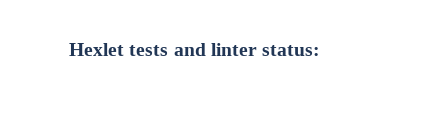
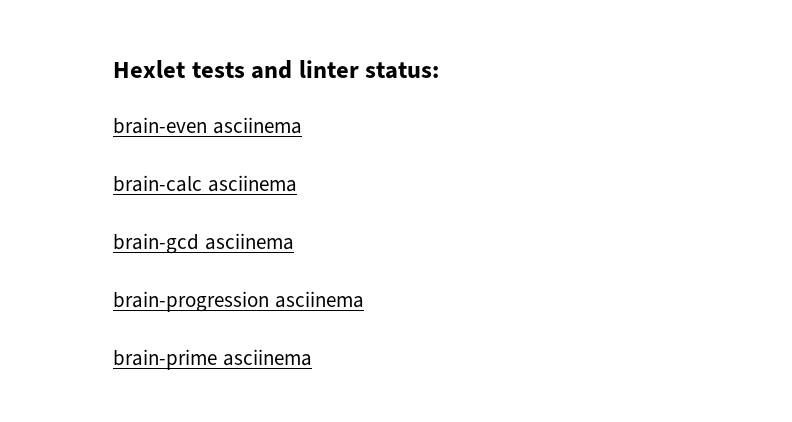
(321, 50) none -> [113,117,302,134] [113,175,297,192] [113,233,294,254] [113,291,364,312] [113,349,312,370] // brain-even asciinema // brain-calc asciinema // brain-gcd asciinema // brain-progression asciinema // brain-prime asciinema

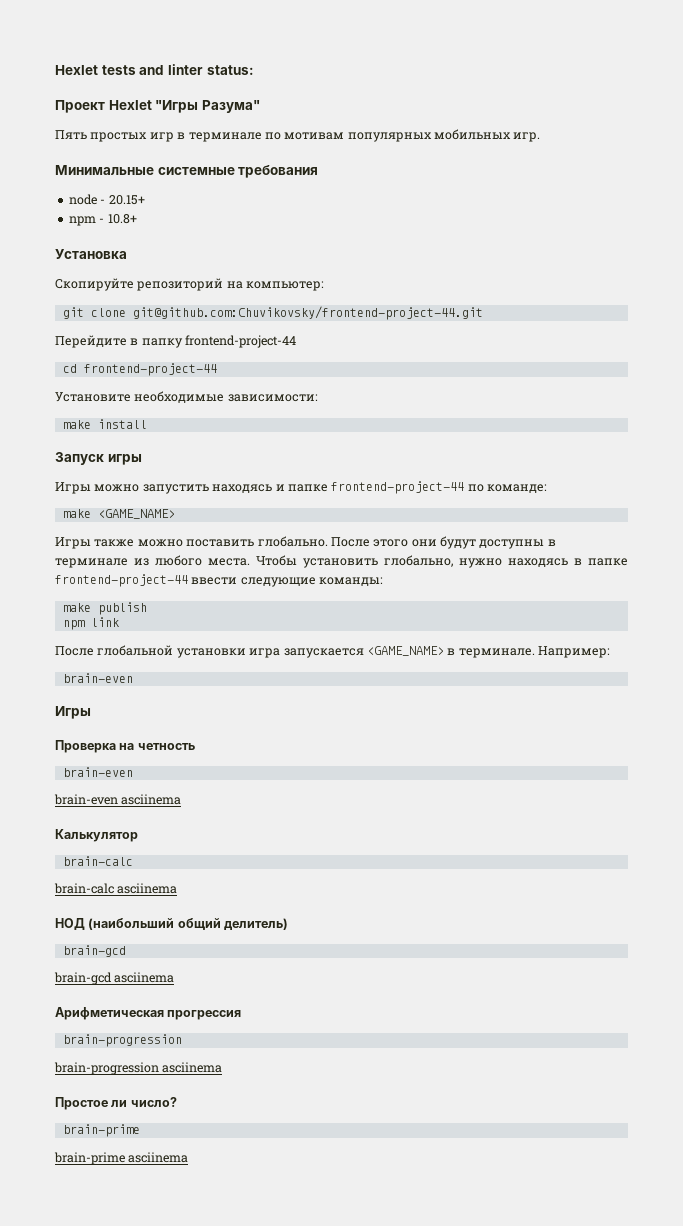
(440, 70) none -> [55,100,260,113] [55,129,541,142] [55,165,319,178] [68,194,145,205] [68,214,137,226] [55,249,127,259] [55,278,325,291] [62,306,483,320] [55,335,297,348] [62,363,217,376] [55,391,318,403] [62,419,147,429] [55,452,142,465] [55,481,547,494] [62,509,175,519] [55,536,556,549] [55,555,628,568] [55,574,384,587] [62,602,147,615] [62,617,119,630] [55,645,610,658] [62,673,133,683] [55,706,91,719] [55,740,195,753] [62,767,133,777] // Проект Hexlet "Игры Разума" // Пять простых игр в терминале по мотивам популярных мобильных игр. // Минимальные системные требования // node - 20.15+ // npm - 10.8+ // Установка // Скопируйте репозиторий на компьютер: // git clone git@github.com:Chuvikovsky/frontend-project-44.git // Перейдите в папку frontend-project-44 // cd frontend-project-44 // Установите необходимые зависимости: // make install // Запуск игры // Игры можно запустить находясь и папке frontend-project-44 по команде: // make <GAME_NAME> // Игры также можно поставить глобально. После этого они будут доступны в терминале из любого места. Чтобы установить глобально, нужно находясь в папке frontend-project-44 ввести следующие команды: // make publish // npm link // После глобальной установки игра запускается <GAME_NAME> в терминале. Например: // brain-even // Игры // Проверка на четность // brain-even
(302, 125) none -> [55,829,138,842] [62,856,133,866] // Калькулятор // brain-calc
(297, 183) none -> [55,918,289,930] [62,945,126,957] // НОД (наибольший общий делитель) // brain-gcd
(294, 241) none -> [55,1007,242,1020] [62,1034,182,1047] // Арифметическая прогрессия // brain-progression
(364, 299) none -> [55,1097,177,1110] [62,1124,140,1137] // Простое ли число? // brain-prime

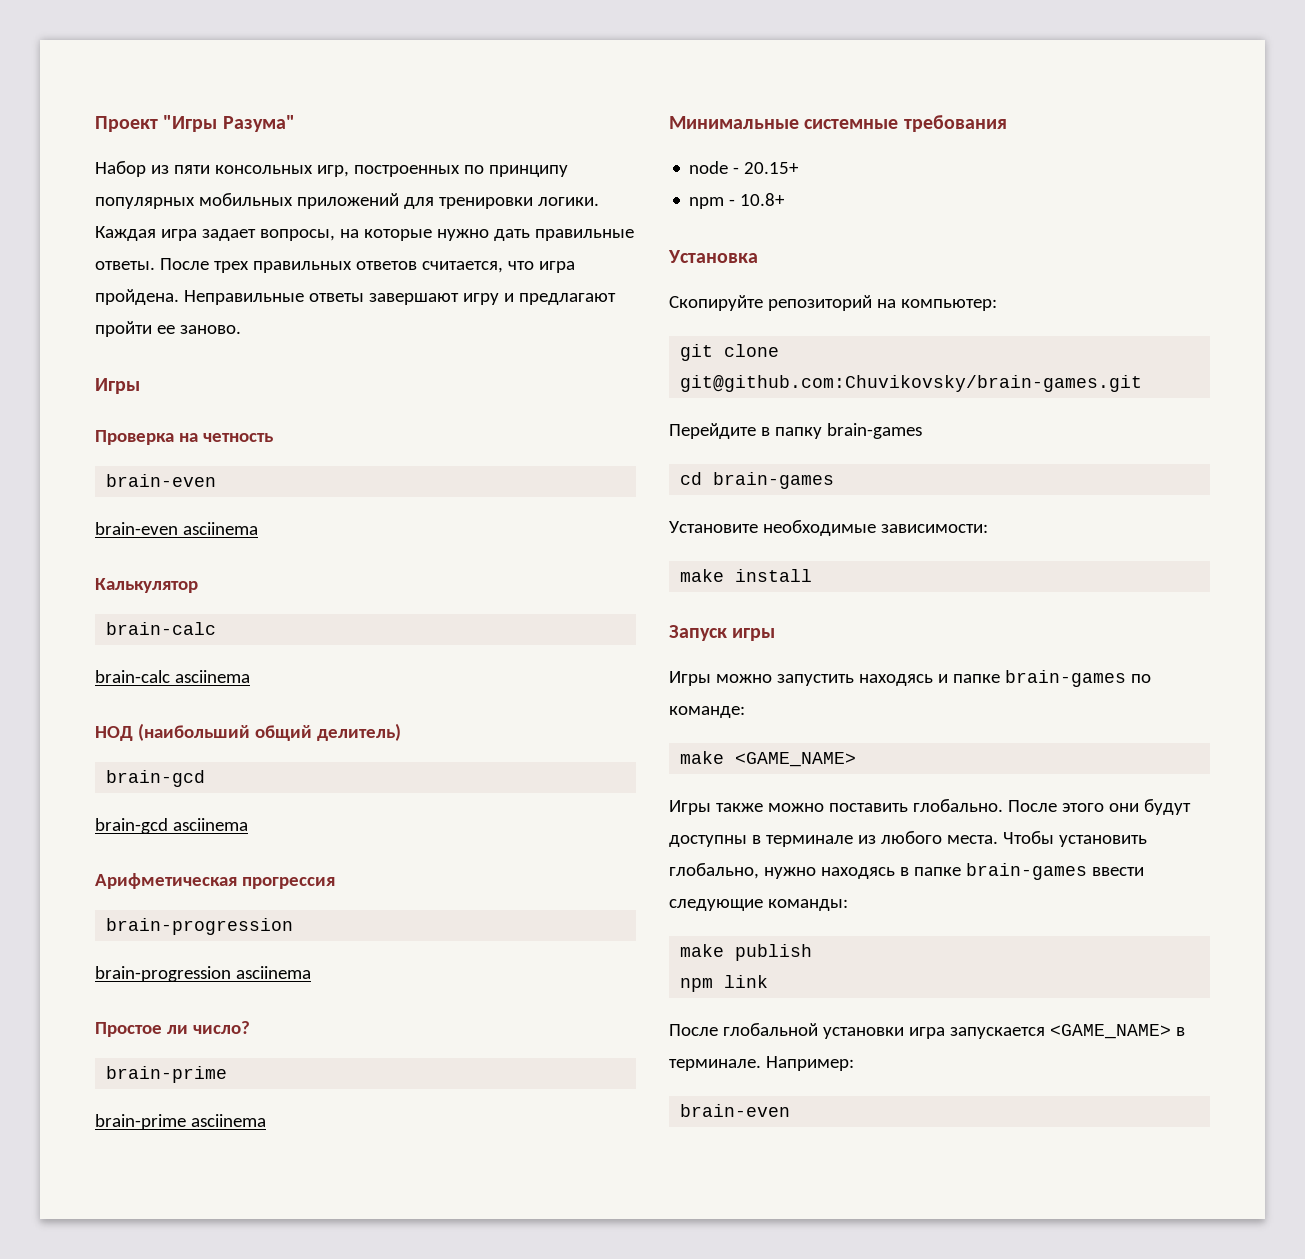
[55,64,254,75] [55,100,260,113] [55,129,541,142] [55,165,319,178] [68,194,145,205] [68,214,137,226] [55,249,127,259] [55,278,325,291] [62,306,483,320] [55,335,297,348] [62,363,217,376] [55,391,318,403] [62,419,147,429] [55,452,142,465] [55,481,547,494] [62,509,175,519] [55,536,556,549] [55,555,628,568] [55,574,384,587] [62,602,147,615] [62,617,119,630] [55,645,610,658] [62,673,133,683] Hexlet tests and linter status: // Проект Hexlet "Игры Разума" // Пять простых игр в терминале по мотивам популярных мобильных игр. // Минимальные системные требования // node - 20.15+ // npm - 10.8+ // Установка // Скопируйте репозиторий на компьютер: // git clone git@github.com:Chuvikovsky/frontend-project-44.git // Перейдите в папку frontend-project-44 // cd frontend-project-44 // Установите необходимые зависимости: // make install // Запуск игры // Игры можно запустить находясь и папке frontend-project-44 по команде: // make <GAME_NAME> // Игры также можно поставить глобально. После этого они будут доступны в терминале из любого места. Чтобы установить глобально, нужно находясь в папке frontend-project-44 ввести следующие команды: // make publish // npm link // После глобальной установки игра запускается <GAME_NAME> в терминале. Например: // brain-even -> [95,115,295,132] [95,161,568,177] [95,193,599,209] [95,226,634,241] [95,258,575,273] [95,289,616,305] [95,321,241,337] Проект "Игры Разума" // Набор из пяти консольных игр, построенных по принципу популярных мобильных приложений для тренировки логики. Каждая игра задает вопросы, на которые нужно дать правильные ответы. После трех правильных ответов считается, что игра пройдена. Неправильные ответы завершают игру и предлагают пройти ее заново.
(189, 1157) none -> [669,115,1007,132] [689,161,800,174] [689,193,786,209] [668,250,758,263] [669,295,997,311] [680,344,780,361] [680,375,1143,392] [669,423,922,439] [680,472,835,489] [669,520,988,536] [680,569,813,582] [669,625,776,641] [669,670,1151,687] [669,706,745,718] [680,751,857,767] [669,799,1191,815] [669,831,1147,847] [669,863,1144,880] [669,899,848,911] [680,944,813,961] [680,975,769,992] [669,1023,1185,1039] [669,1056,854,1071] [680,1104,791,1117] // Минимальные системные требования // node - 20.15+ // npm - 10.8+ // Установка // Скопируйте репозиторий на компьютер: // git clone git@github.com:Chuvikovsky/brain-games.git // Перейдите в папку brain-games // cd brain-games // Установите необходимые зависимости: // make install // Запуск игры // Игры можно запустить находясь и папке brain-games по команде: // make <GAME_NAME> // Игры также можно поставить глобально. После этого они будут доступны в терминале из любого места. Чтобы установить глобально, нужно находясь в папке brain-games ввести следующие команды: // make publish // npm link // После глобальной установки игра запускается <GAME_NAME> в терминале. Например: // brain-even

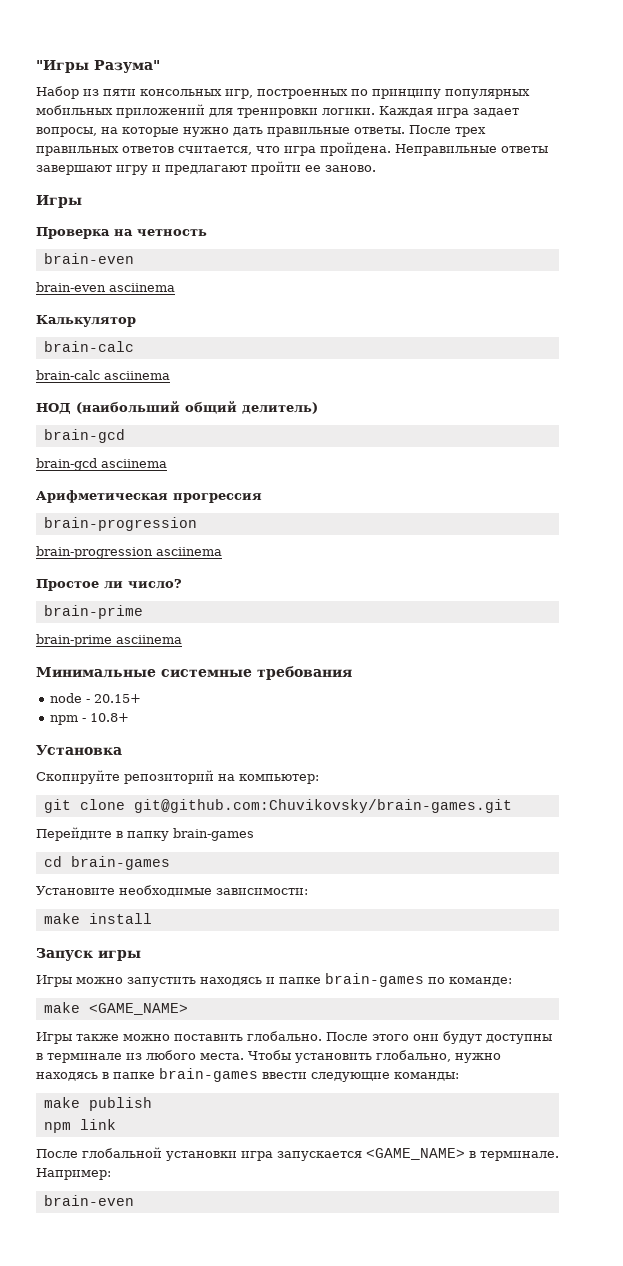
[95,116,158,132] Проект -> (36, 66) none

